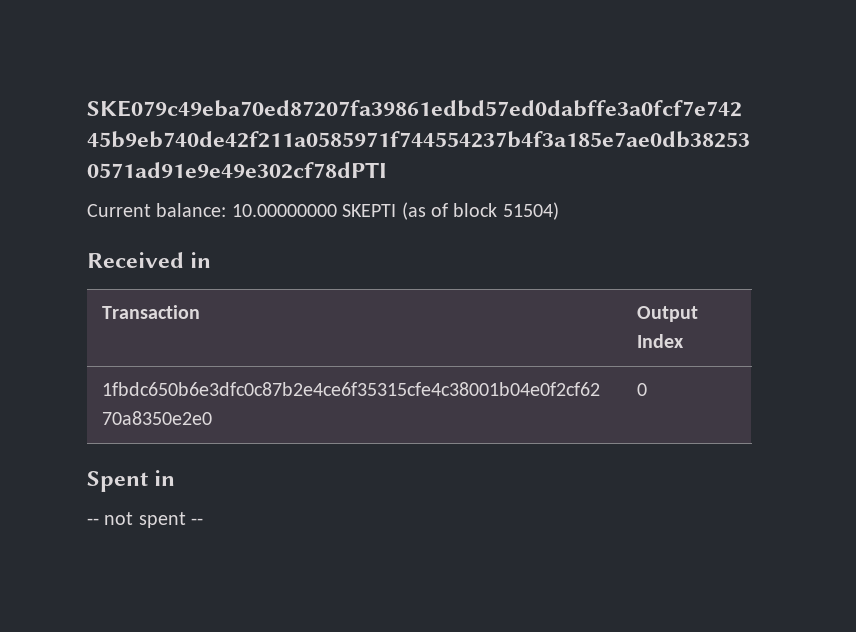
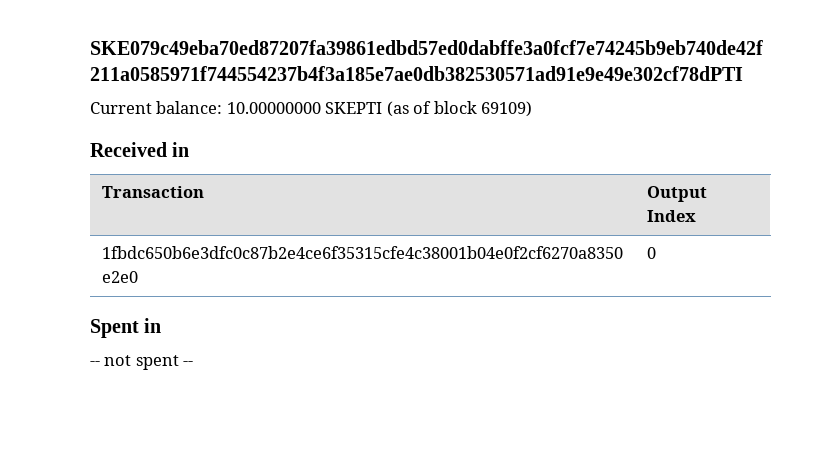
[502,202,559,220] 51504) -> [481,101,533,117] 69109)

